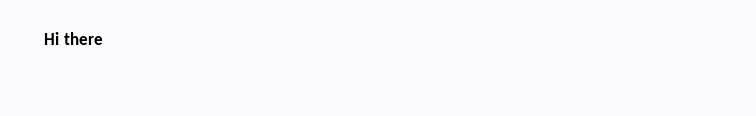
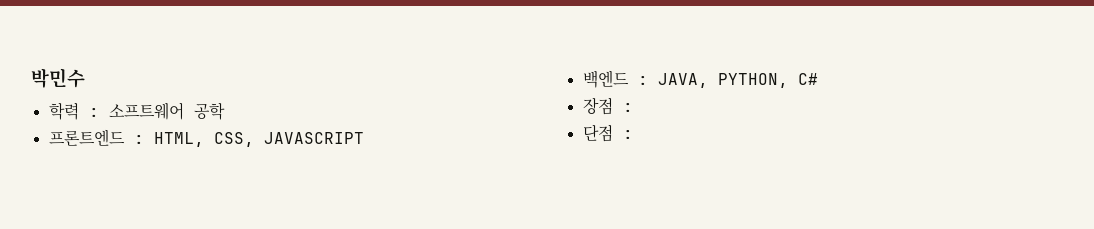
[44,32,103,45] Hi there -> [31,68,85,88] [48,102,225,120] [48,129,364,147] [582,70,818,88] [582,97,633,115] [582,124,633,142] 박민수 // 학력 : 소프트웨어 공학 // 프론트엔드 : HTML, CSS, JAVASCRIPT // 백엔드 : JAVA, PYTHON, C# // 장점 : // 단점 :

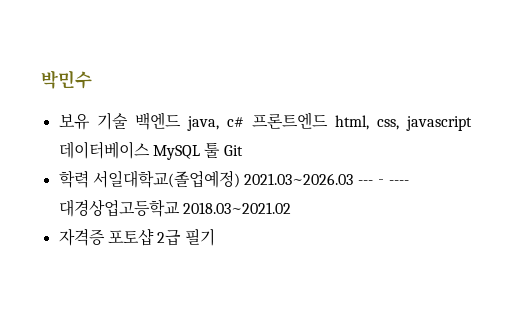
[48,102,225,120] [48,129,364,147] [582,70,818,88] [582,97,633,115] [582,124,633,142] 학력 : 소프트웨어 공학 // 프론트엔드 : HTML, CSS, JAVASCRIPT // 백엔드 : JAVA, PYTHON, C# // 장점 : // 단점 : -> [58,112,473,131] [58,141,243,160] [58,170,409,188] [58,199,291,217] [58,228,215,246] 보유 기술 백엔드 java, c# 프론트엔드 html, css, javascript 데이터베이스 MySQL 툴 Git // 학력 서일대학교(졸업예정) 2021.03~2026.03 ---‐---- 대경상업고등학교 2018.03~2021.02 // 자격증 포토샵 2급 필기

